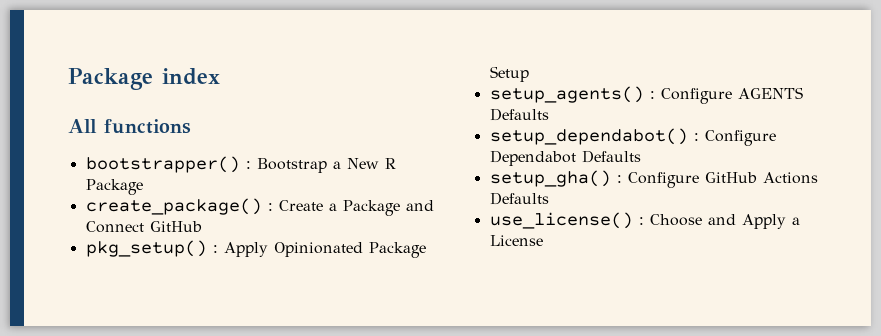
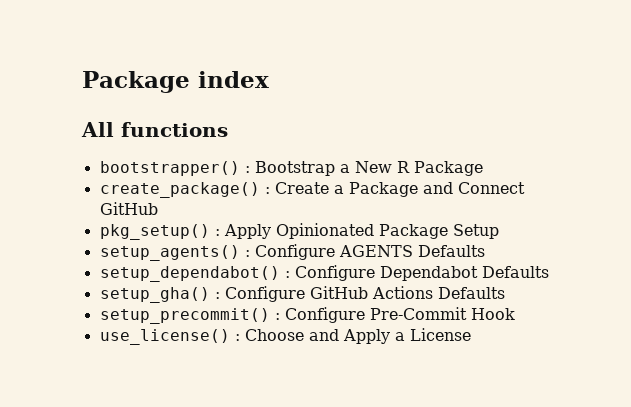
(549, 198) none -> [99,307,515,324] // setup_precommit() : Configure Pre-Commit Hook

